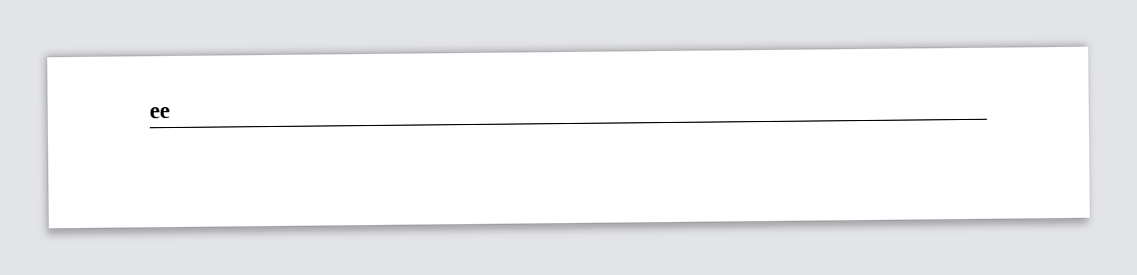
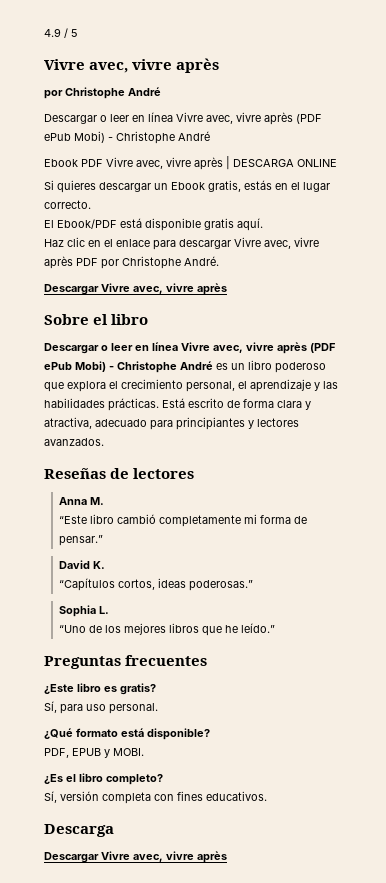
[149,107,170,119] ee -> [44,28,78,38] [44,58,220,73] [44,87,161,99] [44,112,322,125] [44,131,210,144] [44,156,337,170] [44,180,330,193] [44,200,91,209] [44,218,263,231] [44,237,319,250] [44,256,219,269] [44,283,227,295] [44,314,149,325] [44,342,335,354] [44,360,326,373] [44,379,338,392] [44,398,311,411] [44,417,299,430] [44,438,104,446] [44,468,195,479] [59,497,105,505] [59,514,308,527] [59,535,104,546] [59,560,106,569] [59,578,254,591] [59,605,110,617] [59,623,276,636] [44,655,208,669] [44,683,156,695] [44,701,158,714] [44,728,210,740] [44,748,144,758] [44,773,163,785] [44,791,267,804] [44,824,114,837] [44,851,227,863] 4.9 / 5 // Vivre avec, vivre après // por Christophe André // Descargar o leer en línea Vivre avec, vivre après (PDF ePub Mobi) - Christophe André // Ebook PDF Vivre avec, vivre après | DESCARGA ONLINE // Si quieres descargar un Ebook gratis, estás en el lugar correcto. // El Ebook/PDF está disponible gratis aquí. // Haz clic en el enlace para descargar Vivre avec, vivre après PDF por Christophe André. // Descargar Vivre avec, vivre après // Sobre el libro // Descargar o leer en línea Vivre avec, vivre après (PDF ePub Mobi) - Christophe André es un libro poderoso que explora el crecimiento personal, el aprendizaje y las habilidades prácticas. Está escrito de forma clara y atractiva, adecuado para principiantes y lectores avanzados. // Reseñas de lectores // Anna M. // “Este libro cambió completamente mi forma de pensar.” // David K. // “Capítulos cortos, ideas poderosas.” // Sophia L. // “Uno de los mejores libros que he leído.” // Preguntas frecuentes // ¿Este libro es gratis? // Sí, para uso personal. // ¿Qué formato está disponible? // PDF, EPUB y MOBI. // ¿Es el libro completo? // Sí, versión completa con fines educativos. // Descarga // Descargar Vivre avec, vivre après

